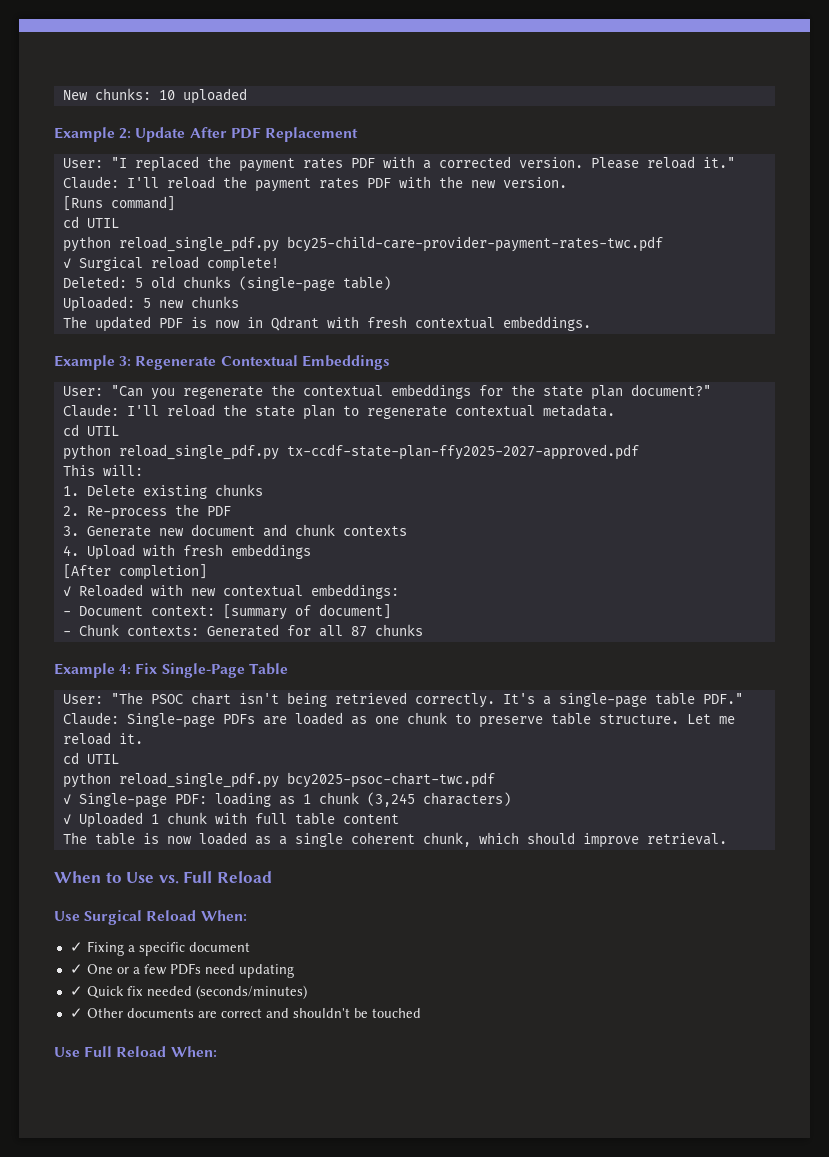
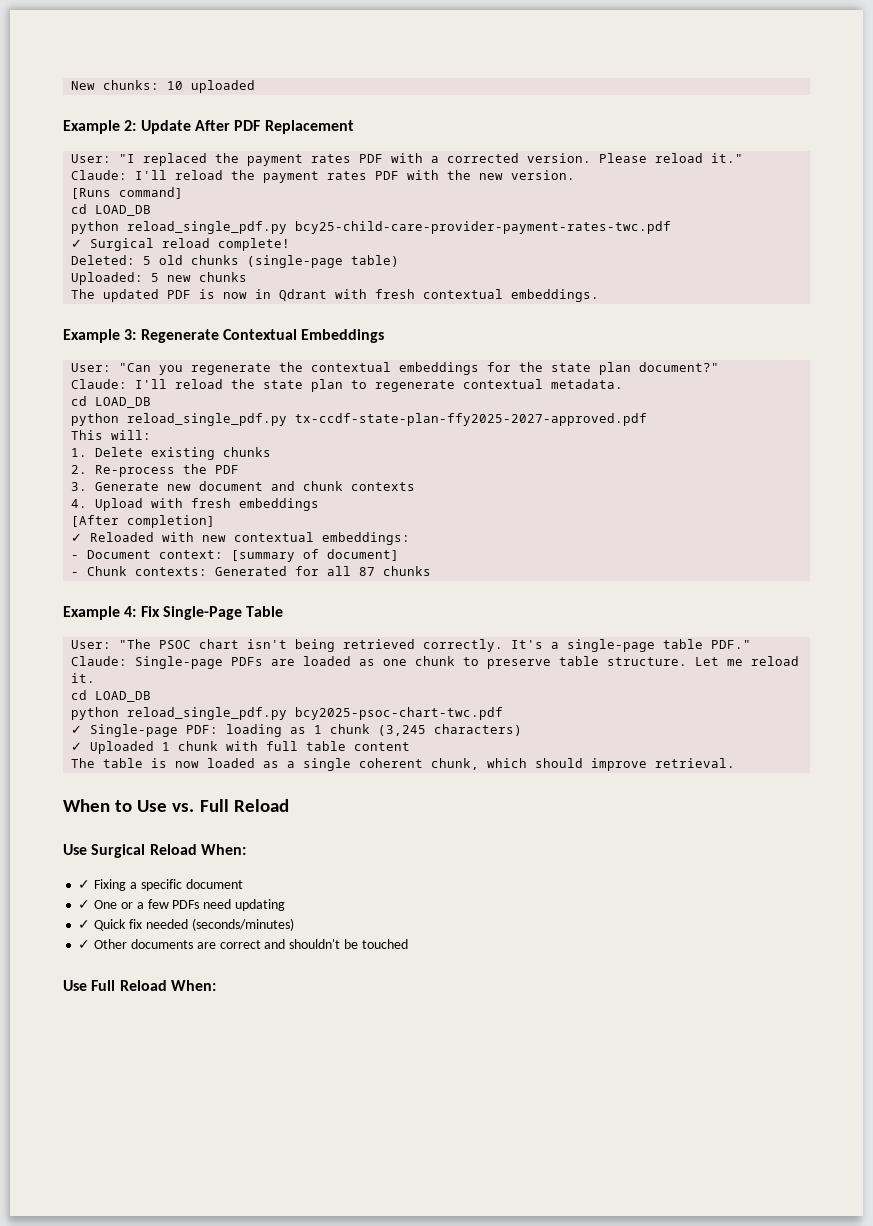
[86,218,119,228] UTIL -> [95,205,152,216] LOAD_DB
[86,426,119,436] UTIL -> [95,397,152,408] LOAD_DB
[86,754,119,764] UTIL -> [95,691,152,702] LOAD_DB

